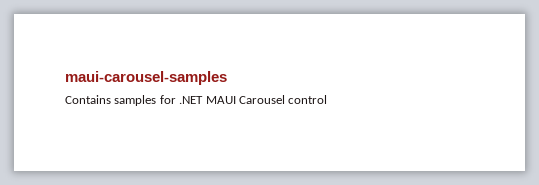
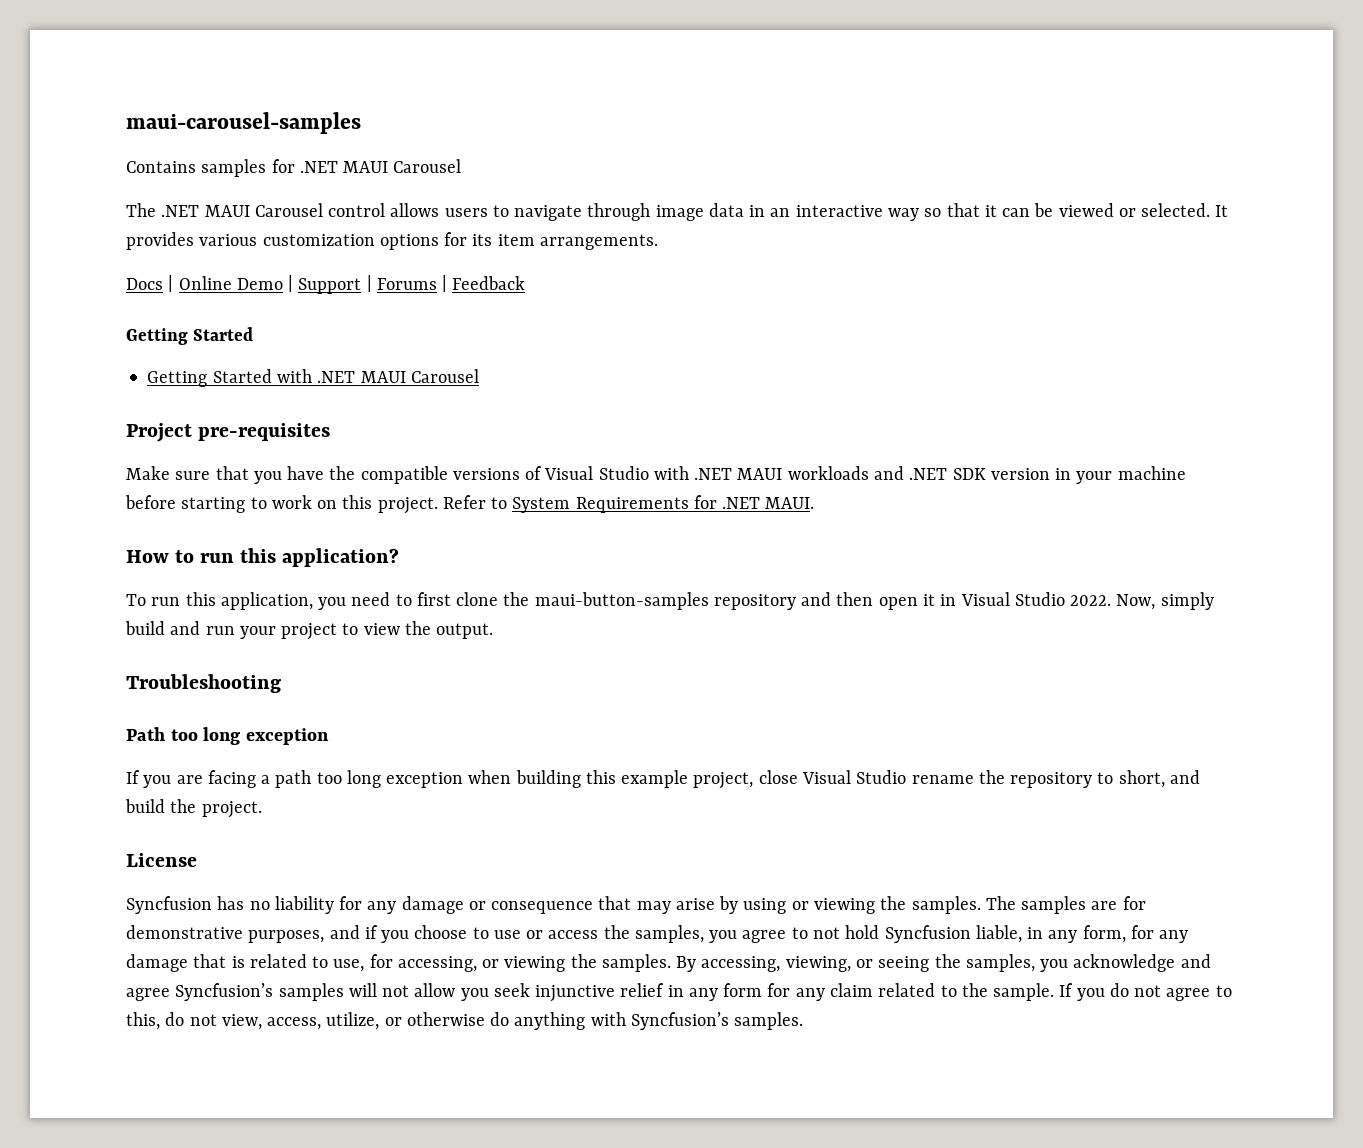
[288,95,328,104] control -> [126,203,1229,221] [126,232,658,250] [126,275,526,294] [126,327,254,345] [147,369,479,387] [126,423,331,442] [126,466,1186,484] [125,495,815,514] [126,548,400,567] [126,592,1214,610] [125,621,494,640] [126,674,281,693] [126,727,330,745] [126,770,1200,789] [125,799,262,818] [126,853,197,867] [126,896,1146,914] [126,925,1189,943] [126,954,1211,972] [126,983,1232,1002] [126,1012,804,1030] // The .NET MAUI Carousel control allows users to navigate through image data in an interactive way so that it can be viewed or selected. It provides various customization options for its item arrangements. // Docs | Online Demo | Support | Forums | Feedback // Getting Started // Getting Started with .NET MAUI Carousel // Project pre-requisites // Make sure that you have the compatible versions of Visual Studio with .NET MAUI workloads and .NET SDK version in your machine before starting to work on this project. Refer to System Requirements for .NET MAUI. // How to run this application? // To run this application, you need to first clone the maui-button-samples repository and then open it in Visual Studio 2022. Now, simply build and run your project to view the output. // Troubleshooting // Path too long exception // If you are facing a path too long exception when building this example project, close Visual Studio rename the repository to short, and build the project. // License // Syncfusion has no liability for any damage or consequence that may arise by using or viewing the samples. The samples are for demonstrative purposes, and if you choose to use or access the samples, you agree to not hold Syncfusion liable, in any form, for any damage that is related to use, for accessing, or viewing the samples. By accessing, viewing, or seeing the samples, you acknowledge and agree Syncfusion’s samples will not allow you seek injunctive relief in any form for any claim related to the sample. If you do not agree to this, do not view, access, utilize, or otherwise do anything with Syncfusion’s samples.

